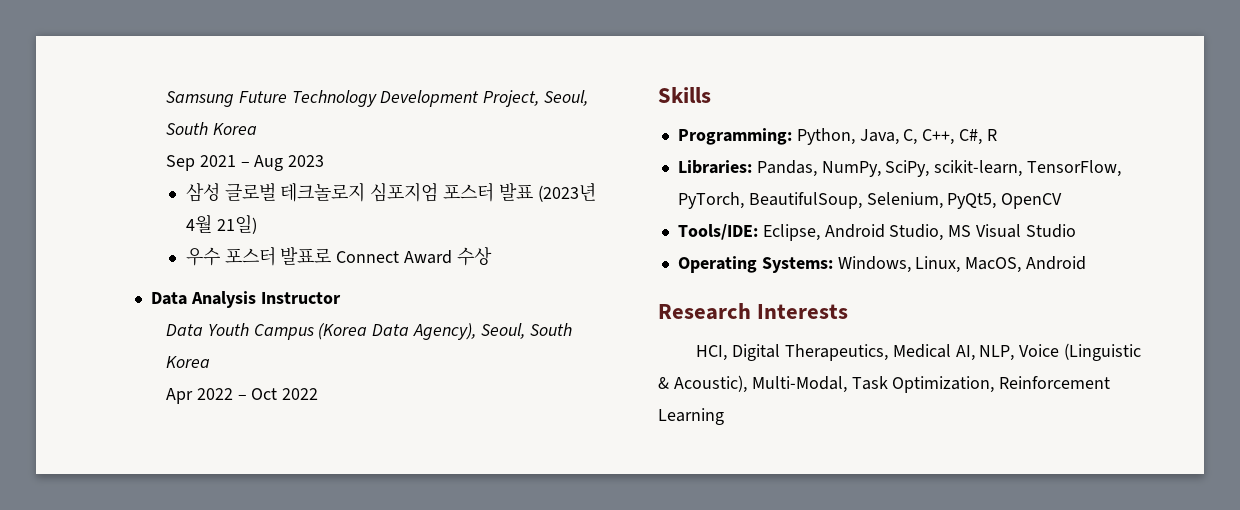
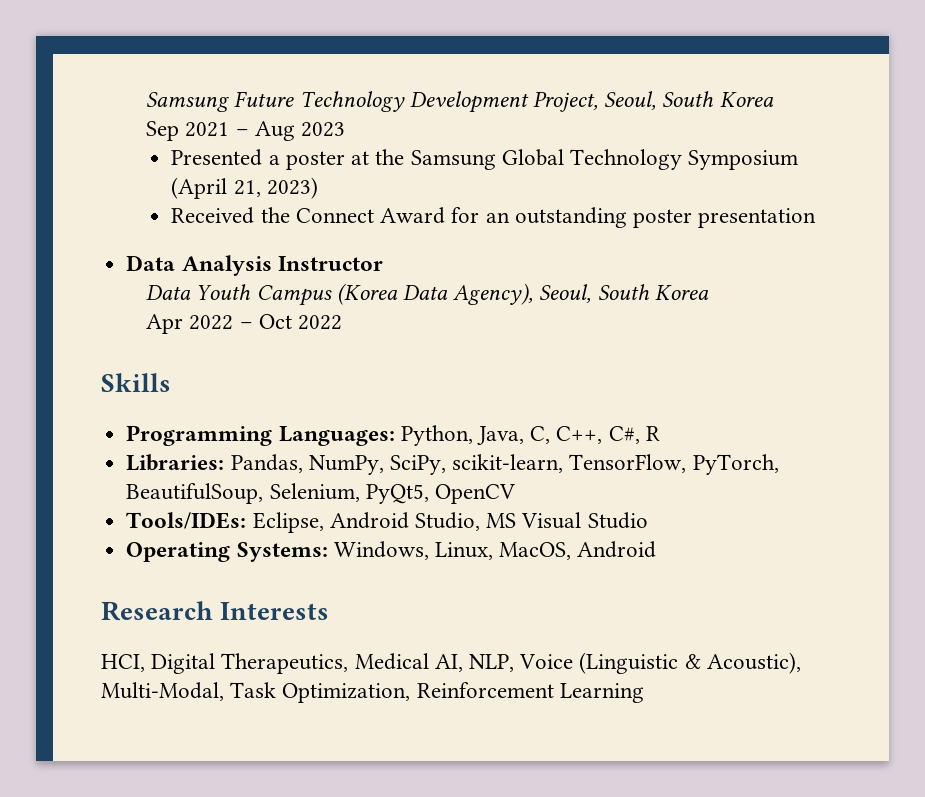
[185,182,596,202] [185,215,257,234] [185,246,492,266] 삼성 글로벌 테크놀로지 심포지엄 포스터 발표 (2023년 4월 21일) // 우수 포스터 발표로 Connect Award 수상 -> [171,149,799,170] [171,177,318,199] [171,207,817,228] Presented a poster at the Samsung Global Technology Symposium (April 21, 2023) // Received the Connect Award for an outstanding poster presentation
[677,128,792,145] Programming: -> [126,425,395,446] Programming Languages:
[677,224,758,240] Tools/IDE: -> [126,512,247,529] Tools/IDEs:

